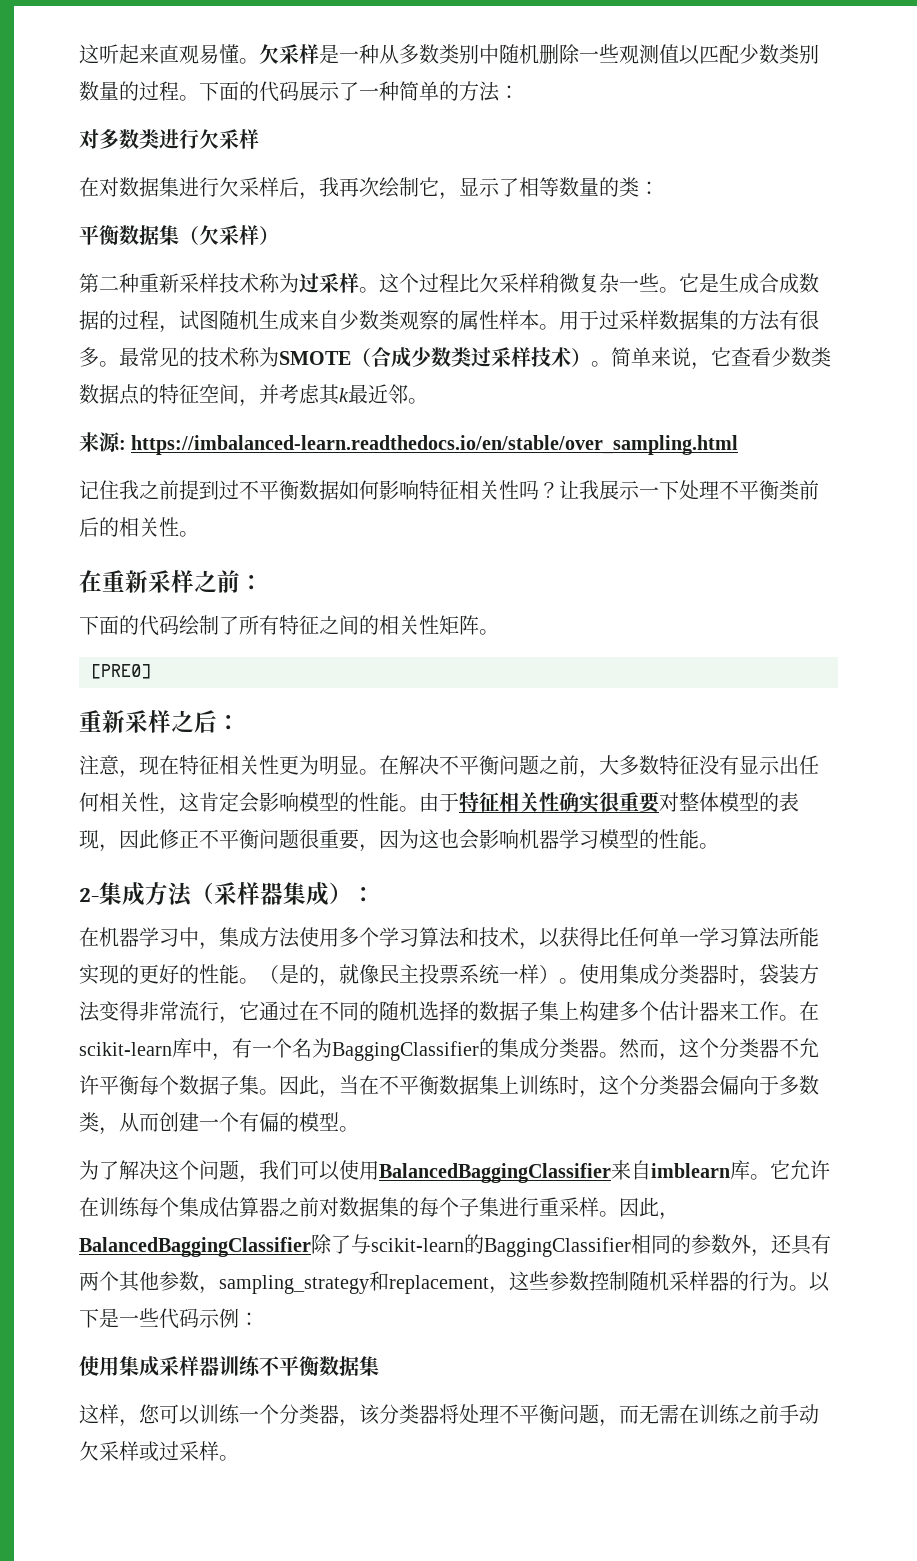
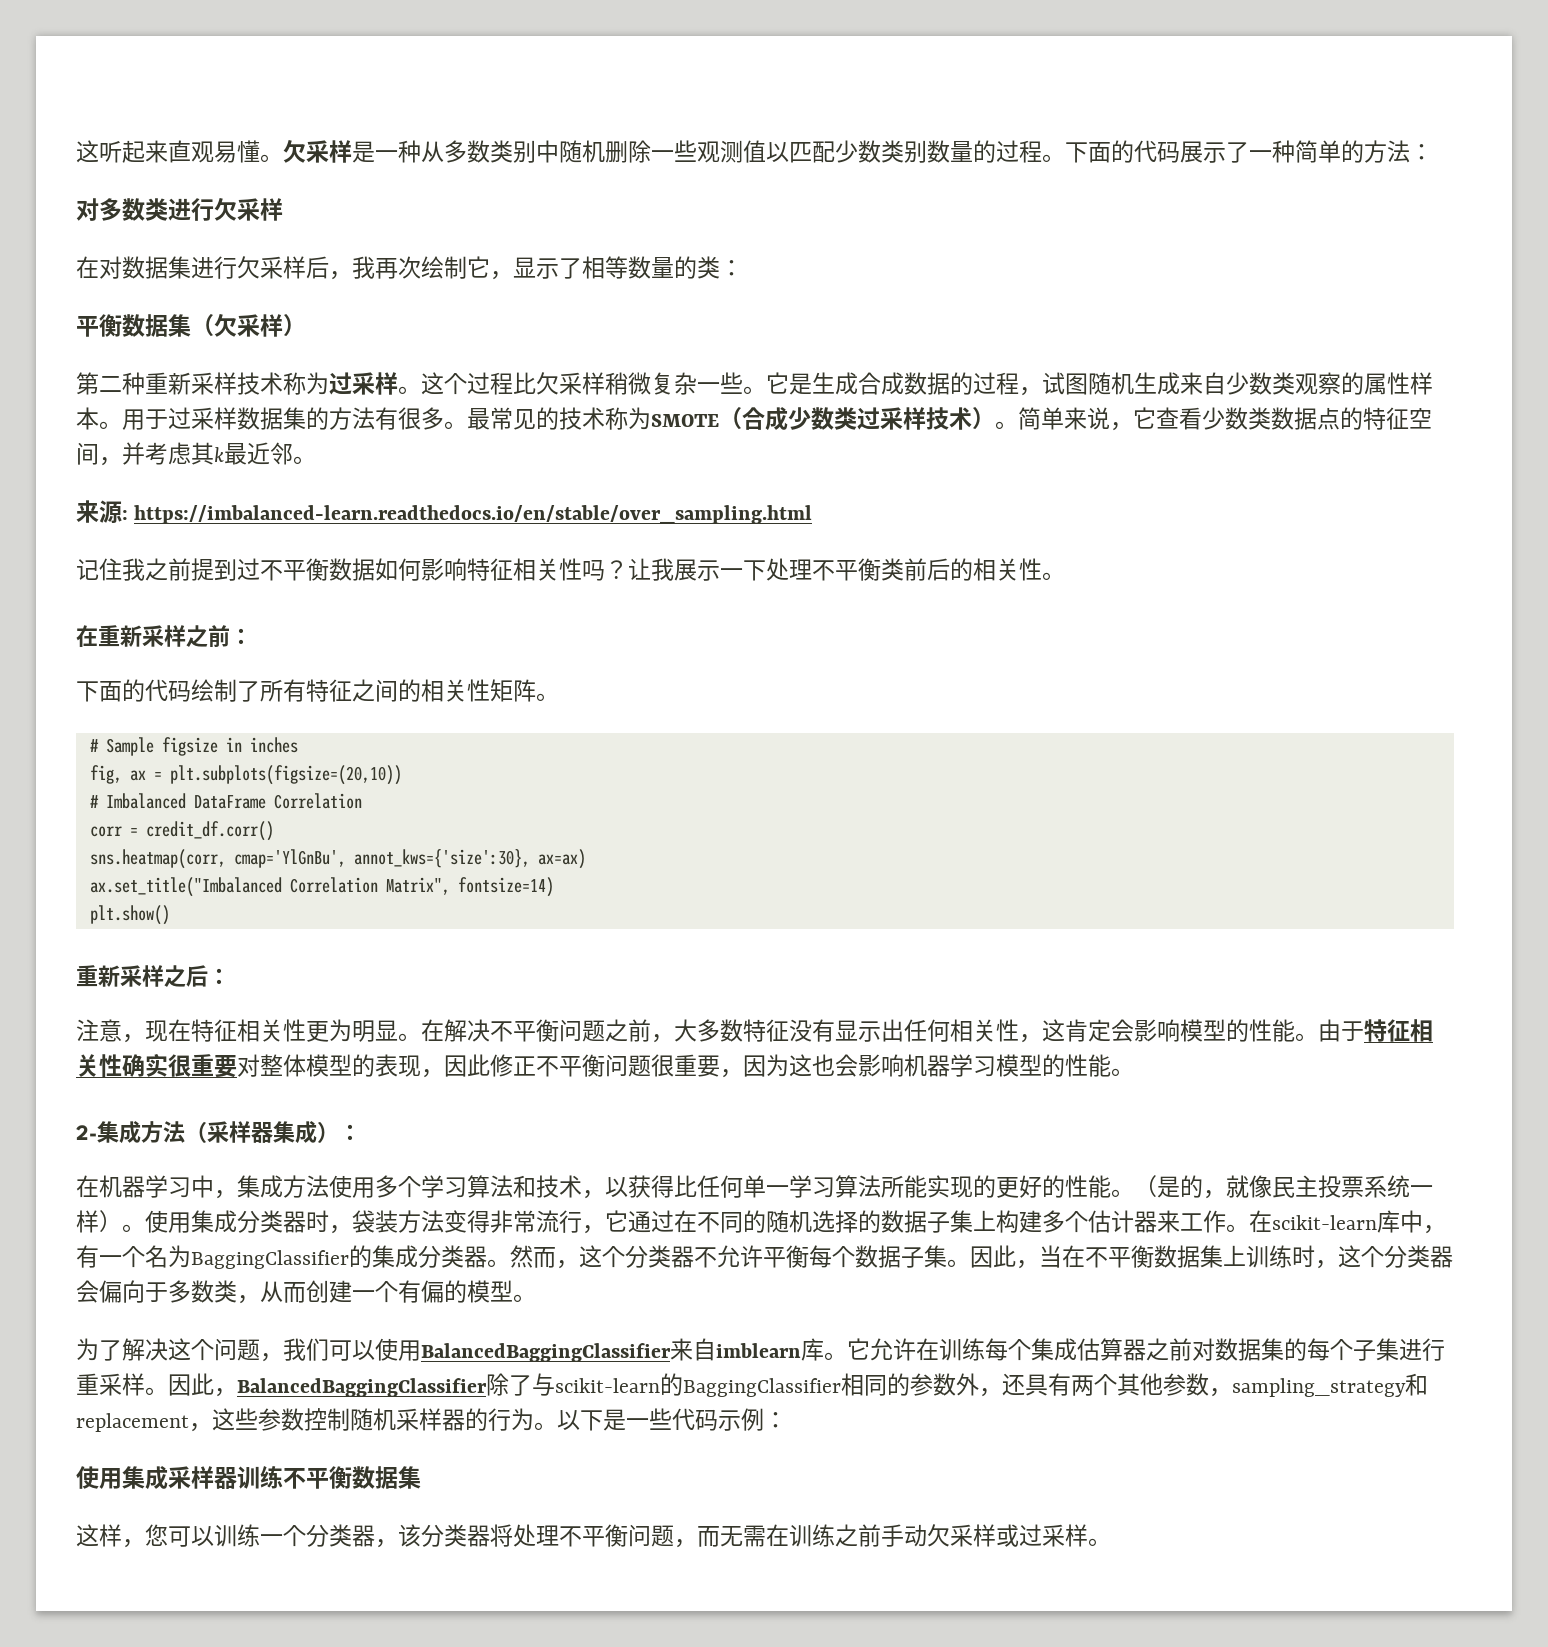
[91,664,151,679] [PRE0] -> [89,737,298,756] [89,765,402,785] [89,793,362,809] [89,821,274,841] [89,849,586,869] [89,877,554,897] [89,905,170,925] # Sample figsize in inches // fig, ax = plt.subplots(figsize=(20,10)) // # Imbalanced DataFrame Correlation // corr = credit_df.corr() // sns.heatmap(corr, cmap='YlGnBu', annot_kws={'size':30}, ax=ax) // ax.set_title("Imbalanced Correlation Matrix", fontsize=14) // plt.show()

